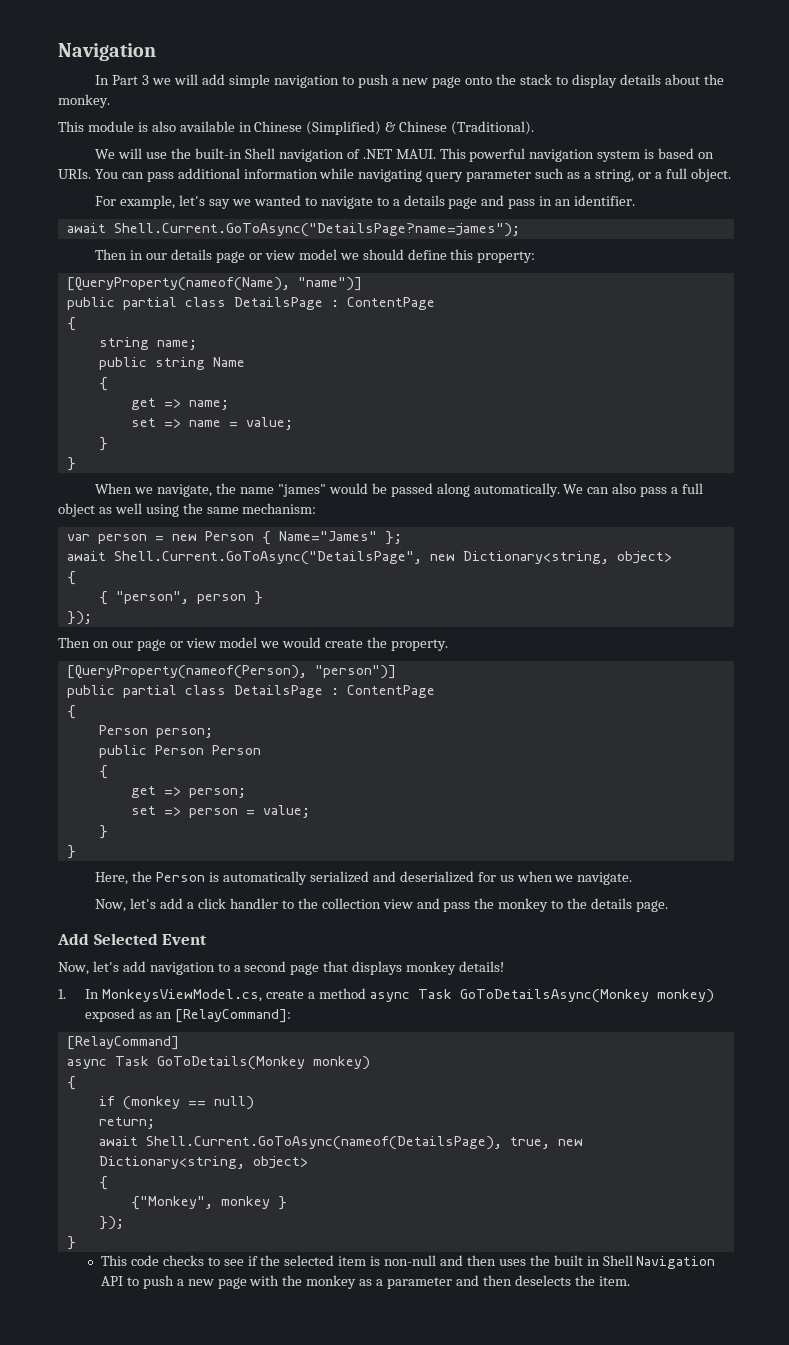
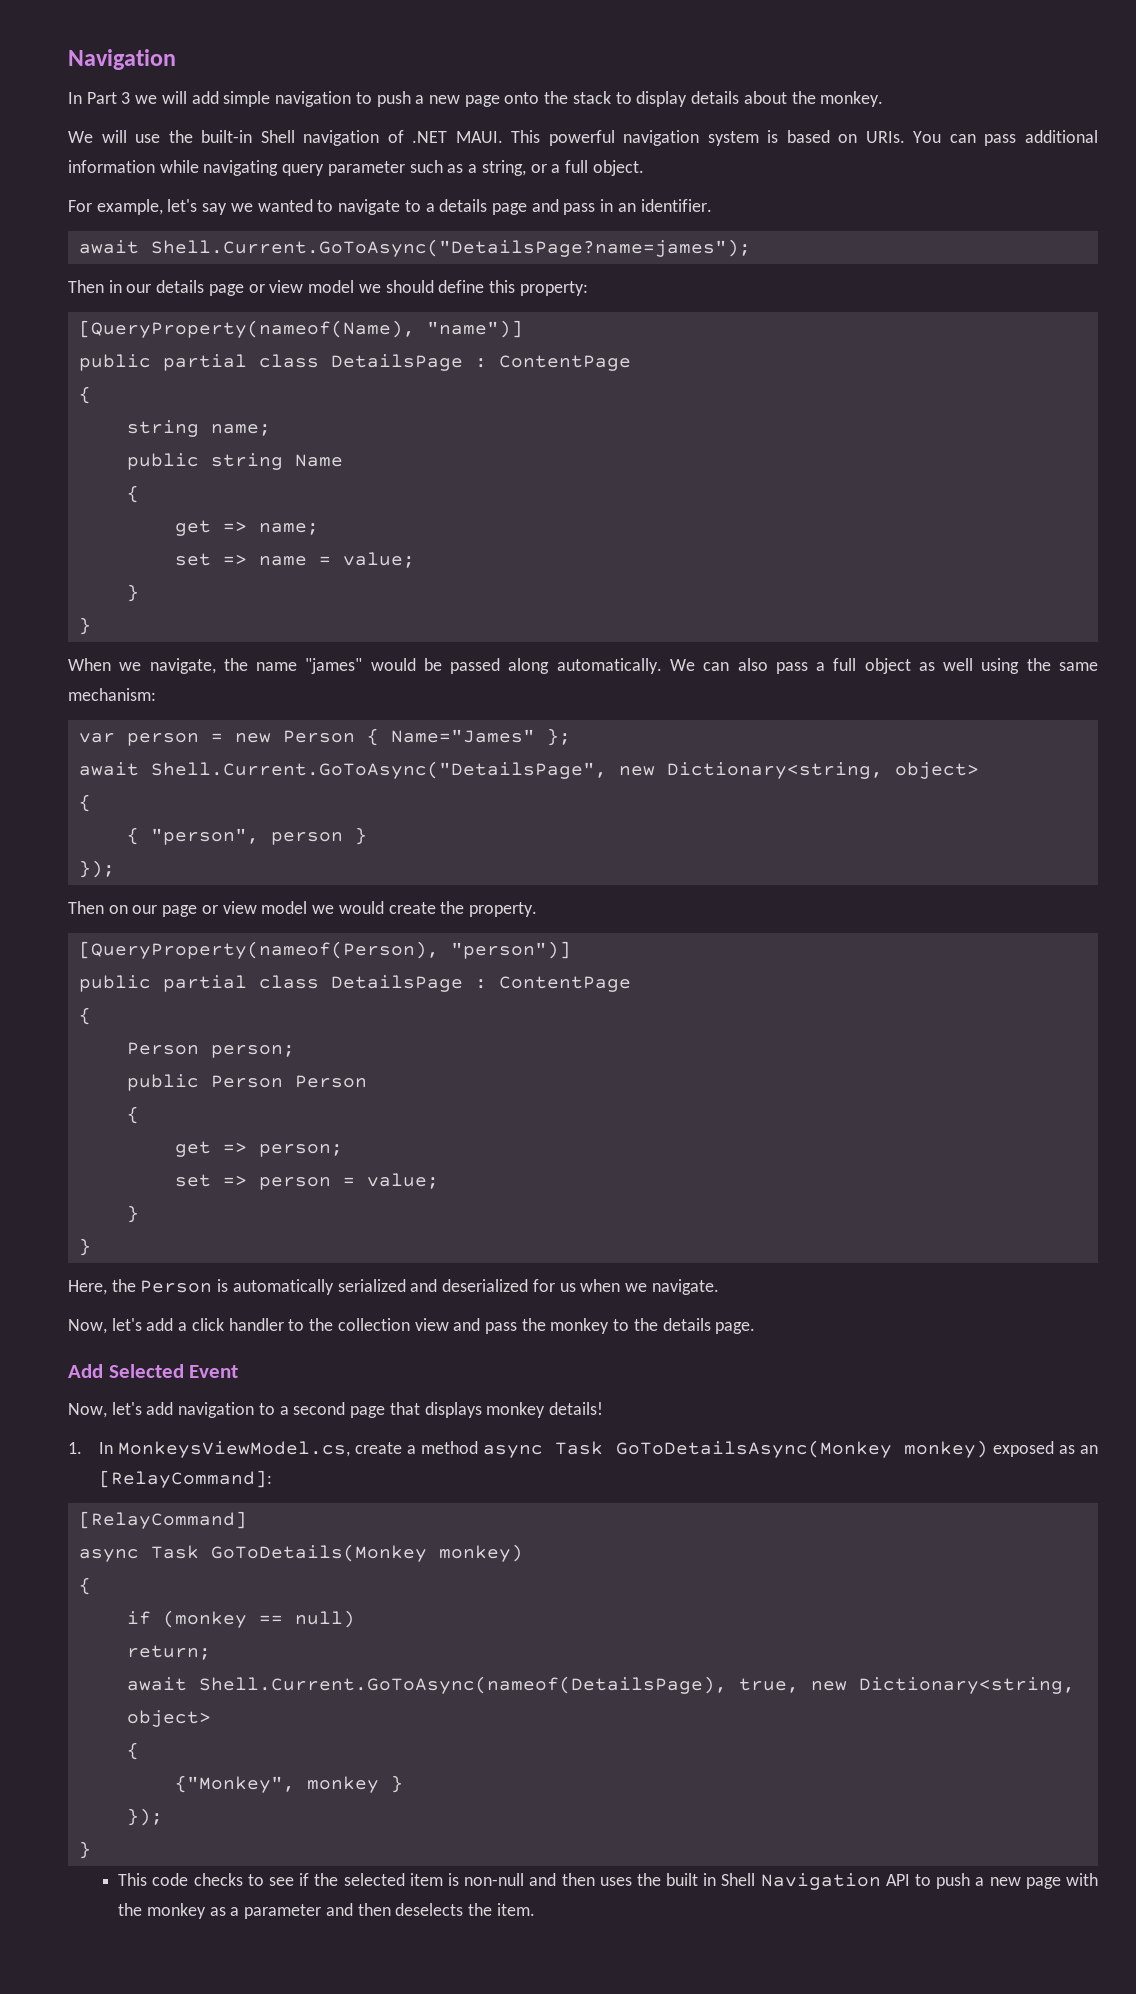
[58,121,535,135] // This module is also available in Chinese (Simplified) & Chinese (Traditional). -> (884, 99) none

